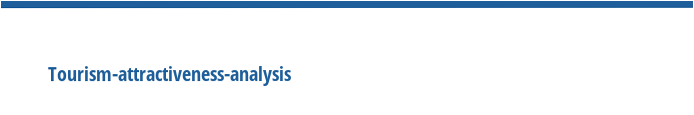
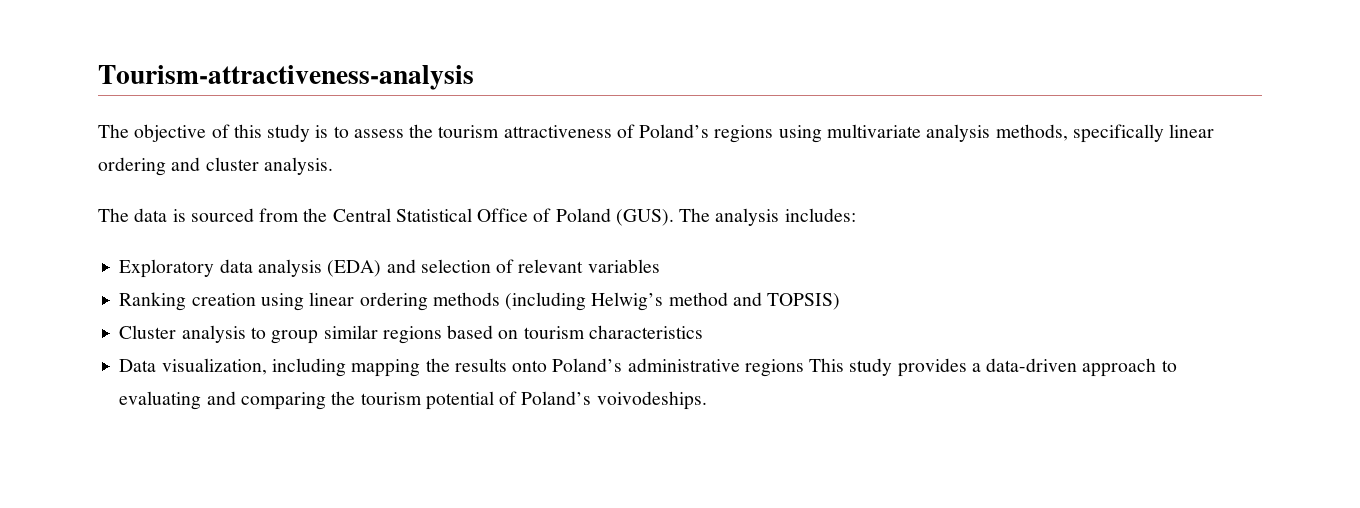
(292, 76) none -> [98,124,1215,143] [98,157,333,176] [98,208,856,226] [119,259,660,278] [119,292,841,311] [119,325,703,344] [119,358,1177,377] [119,391,707,410] // The objective of this study is to assess the tourism attractiveness of Poland’s regions using multivariate analysis methods, specifically linear ordering and cluster analysis. // The data is sourced from the Central Statistical Office of Poland (GUS). The analysis includes: // Exploratory data analysis (EDA) and selection of relevant variables // Ranking creation using linear ordering methods (including Helwig’s method and TOPSIS) // Cluster analysis to group similar regions based on tourism characteristics // Data visualization, including mapping the results onto Poland’s administrative regions This study provides a data-driven approach to evaluating and comparing the tourism potential of Poland’s voivodeships.

